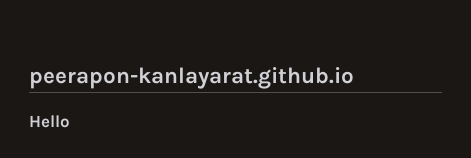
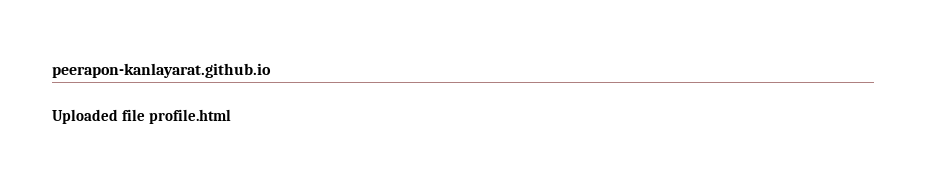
[29,115,70,128] Hello -> [52,109,231,124] Uploaded file profile.html

